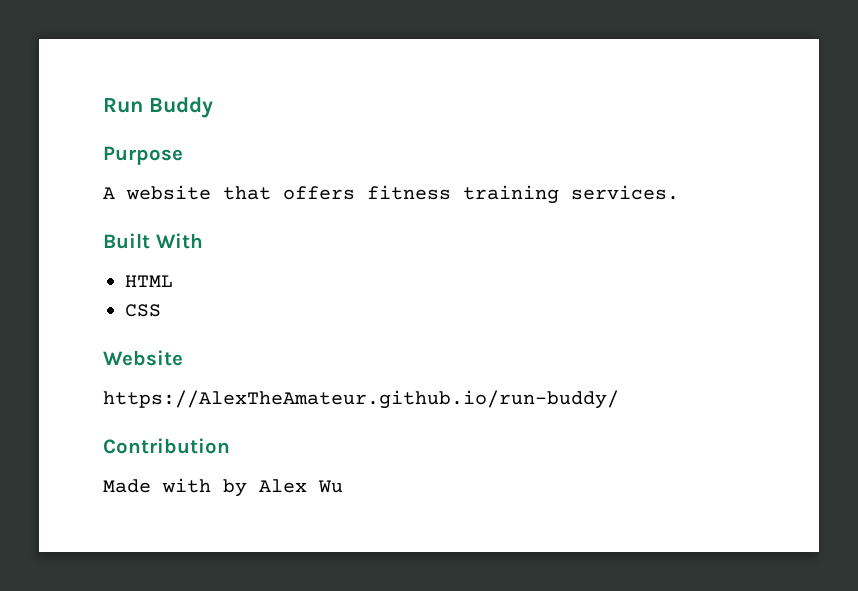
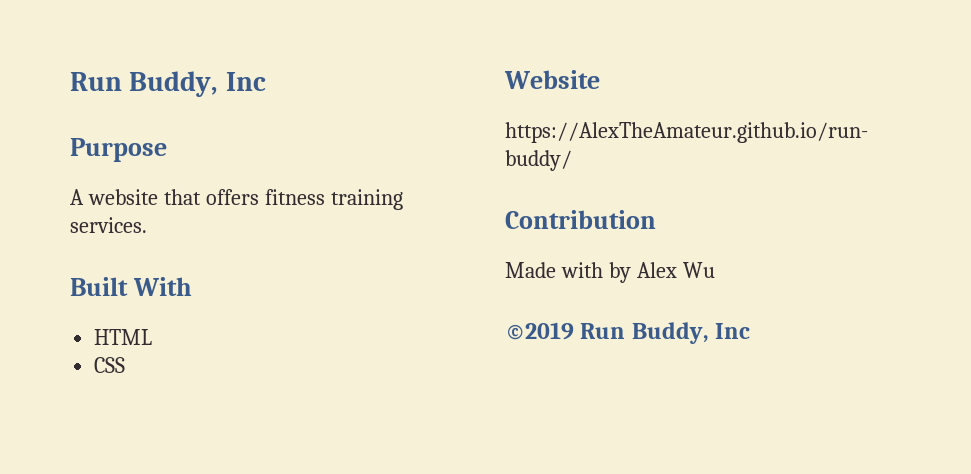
[103,97,213,118] Run Buddy -> [70,71,266,97] Run Buddy, Inc
(343, 486) none -> [505,322,751,344] // ©2019 Run Buddy, Inc

